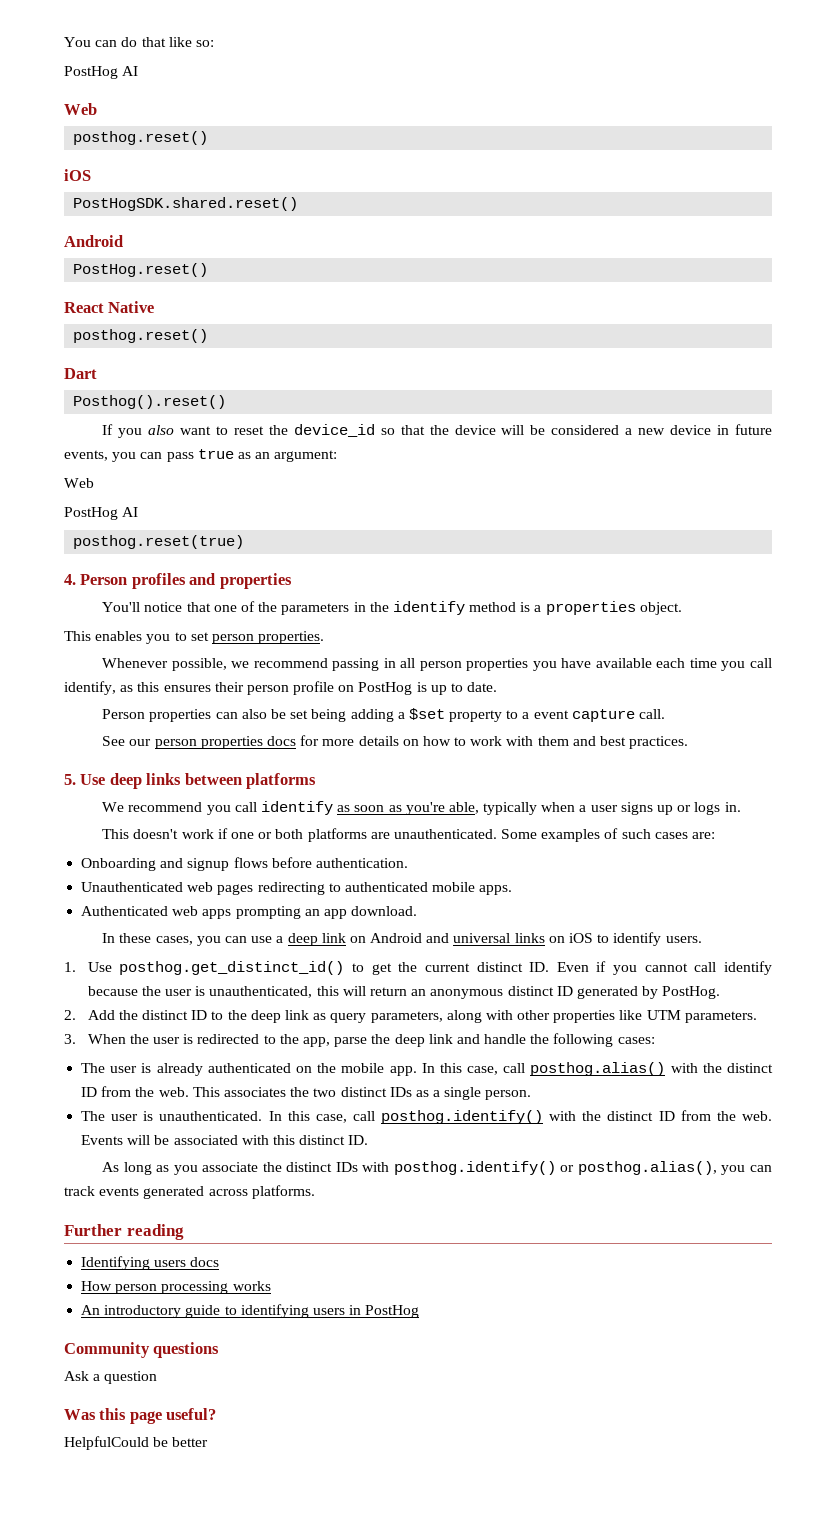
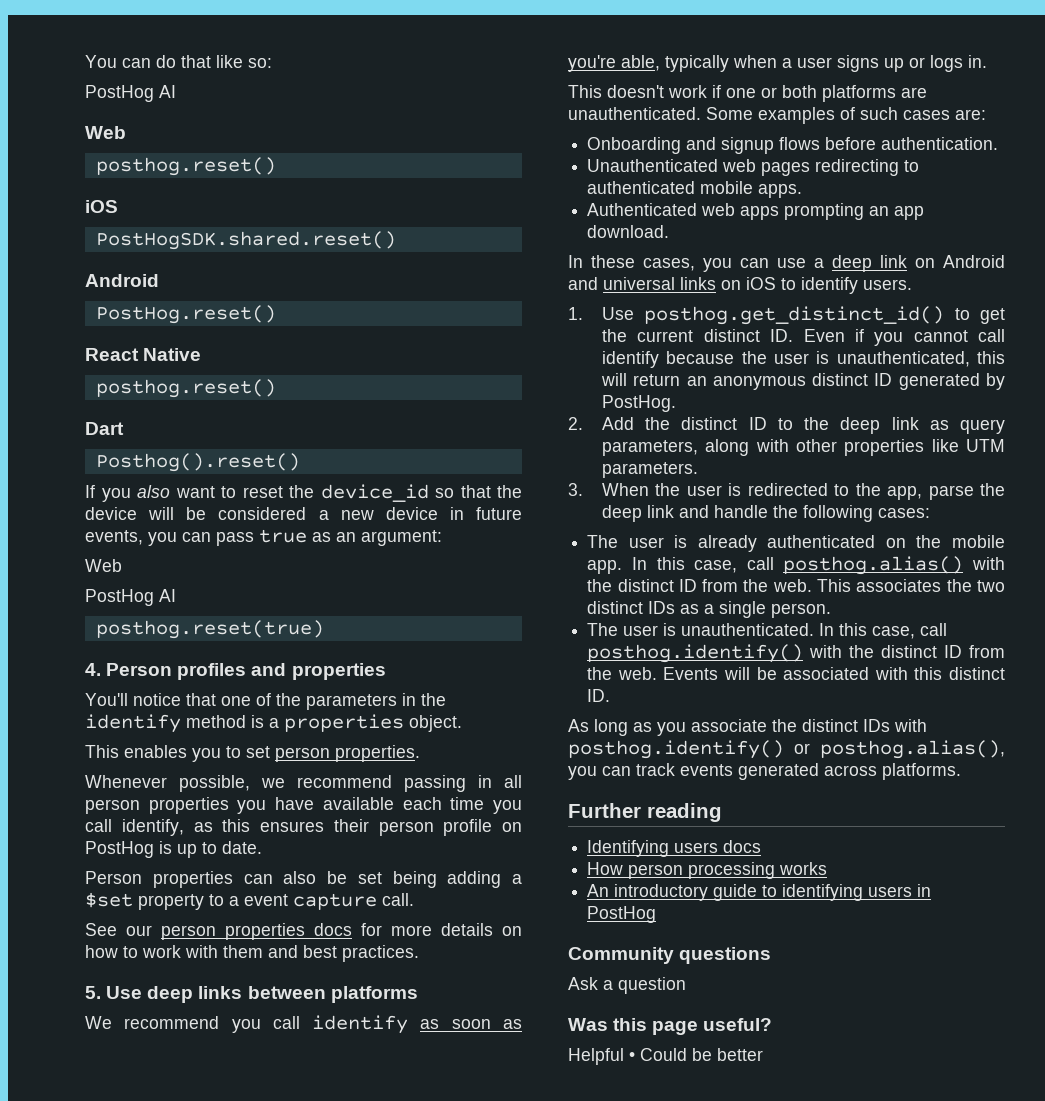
[64,1436,149,1450] HelpfulCould -> [568,1048,687,1065] Helpful • Could

